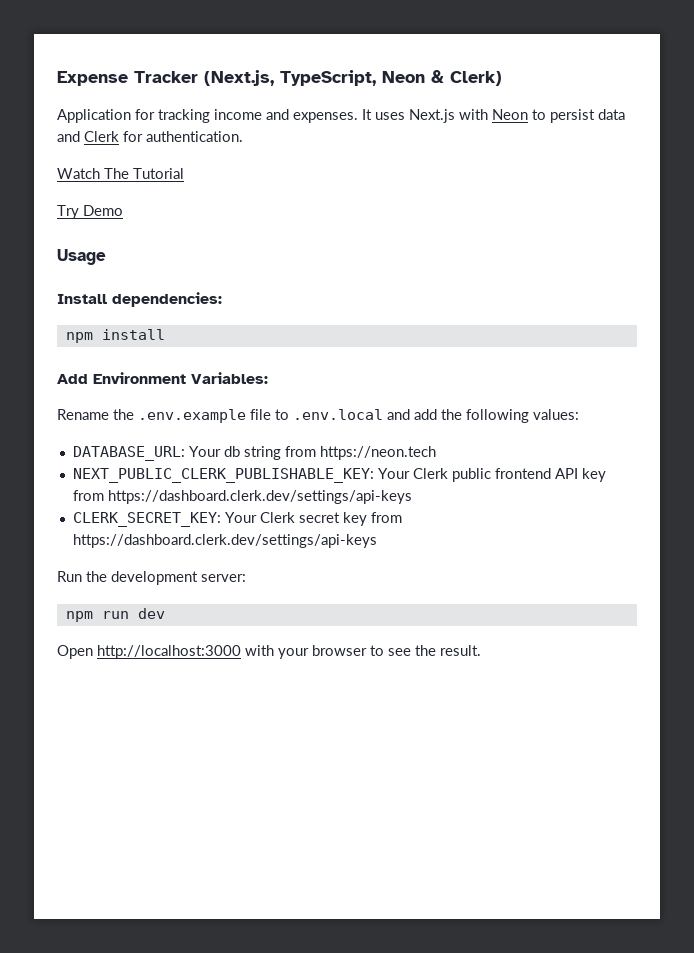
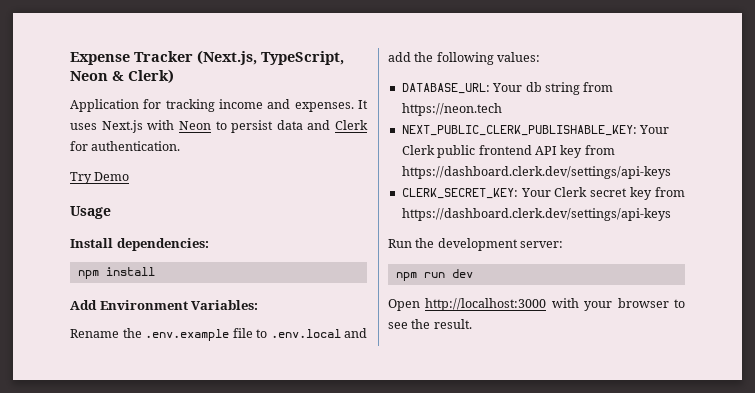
[57,168,184,179] // Watch The Tutorial -> (181, 146) none

